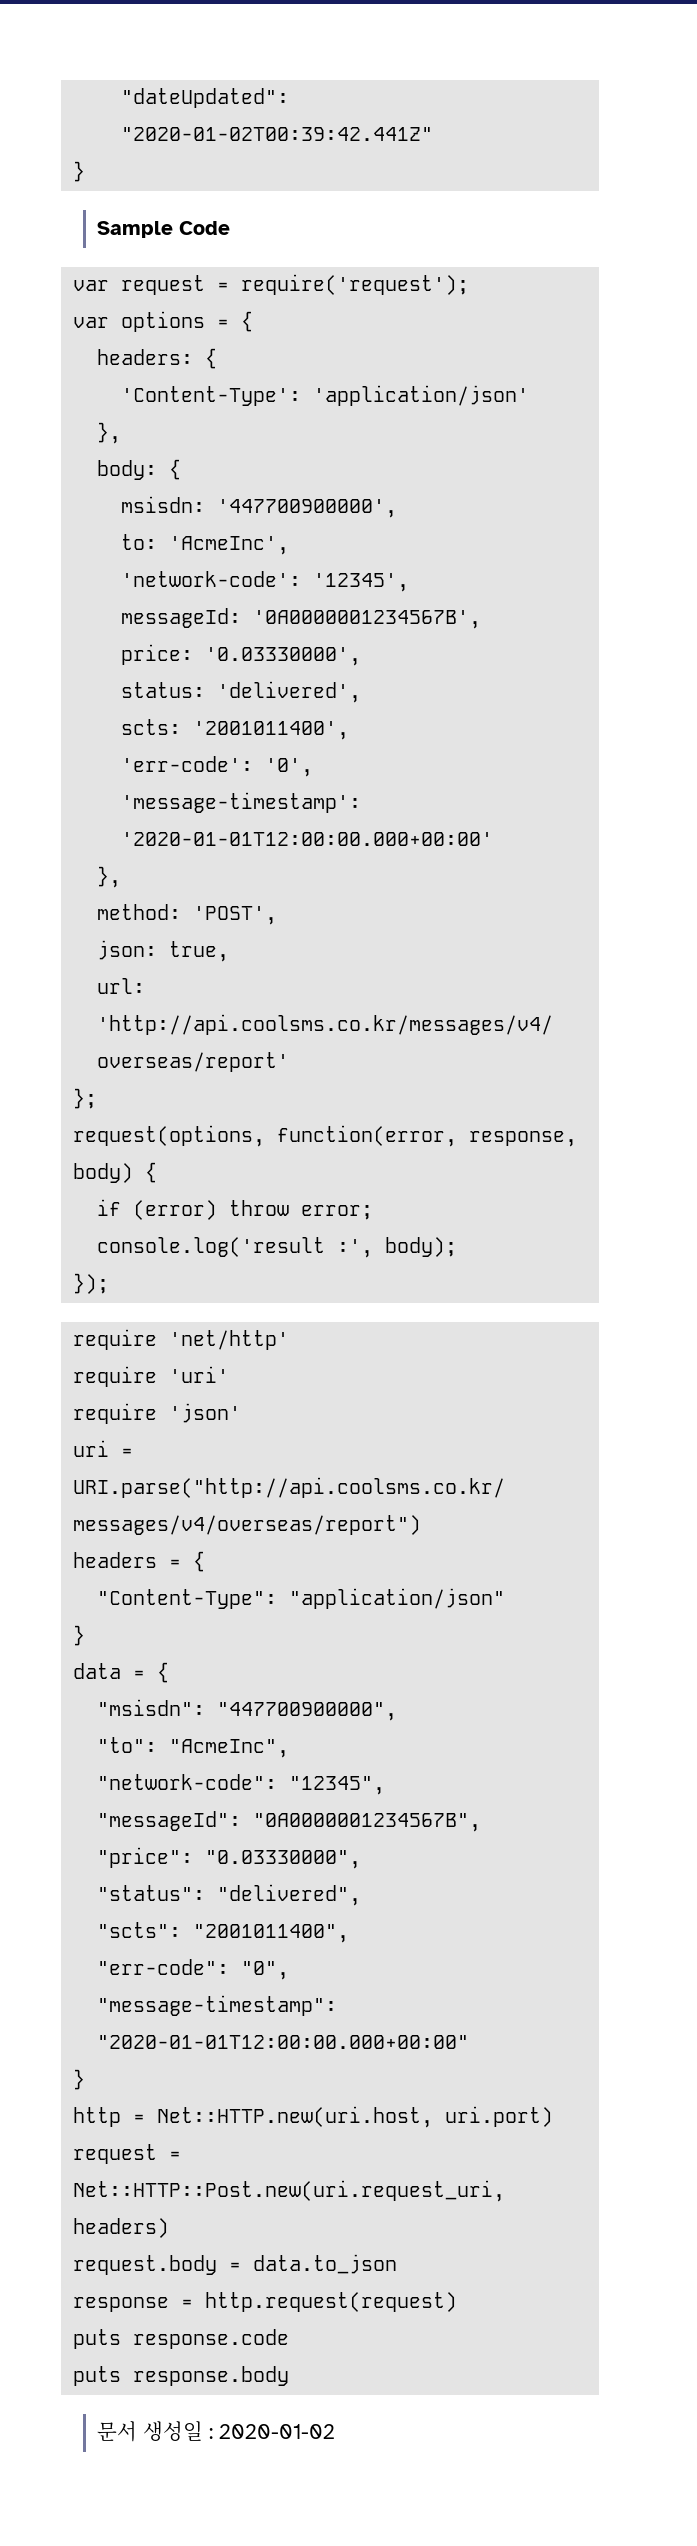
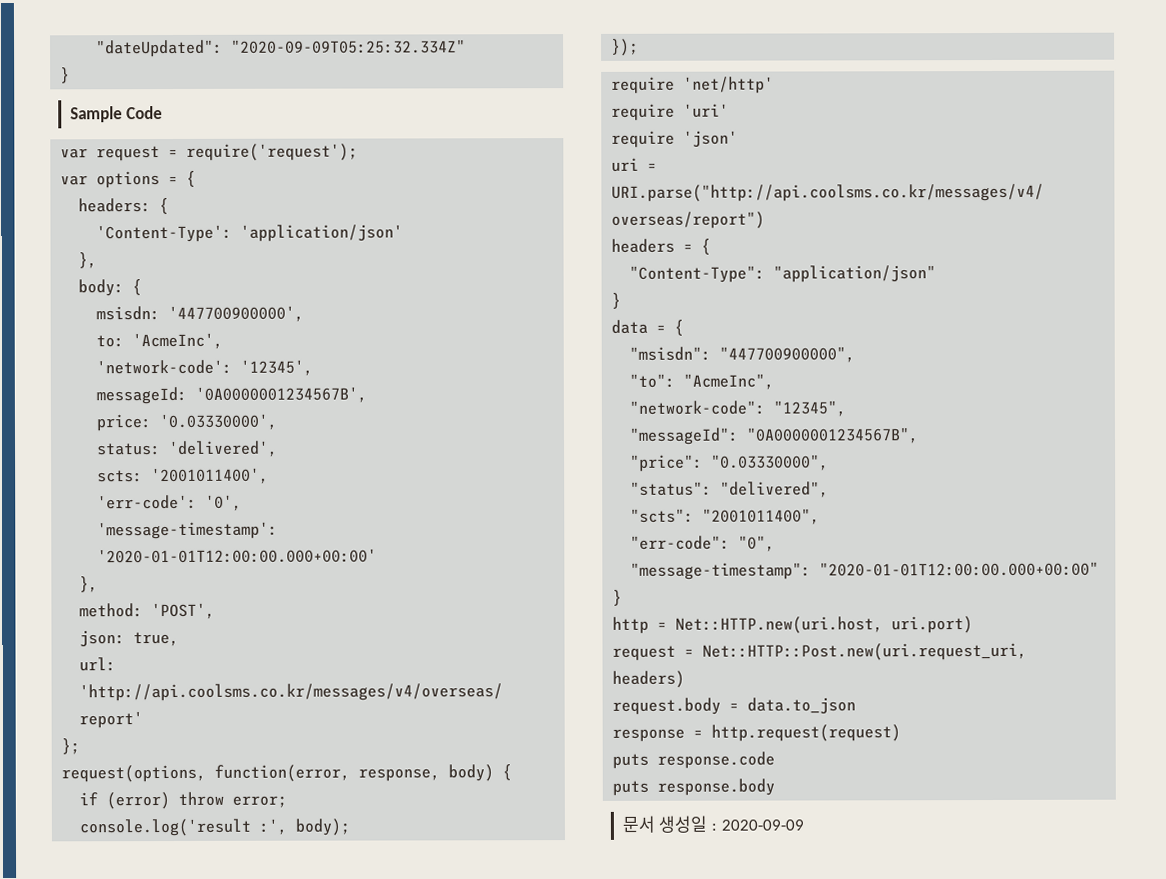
[121,127,434,141] "2020-01-02T00:39:42.441Z" -> [231,39,467,54] "2020-09-09T05:25:32.334Z"
[219,2424,336,2439] 2020-01-02 -> [720,819,804,831] 2020-09-09

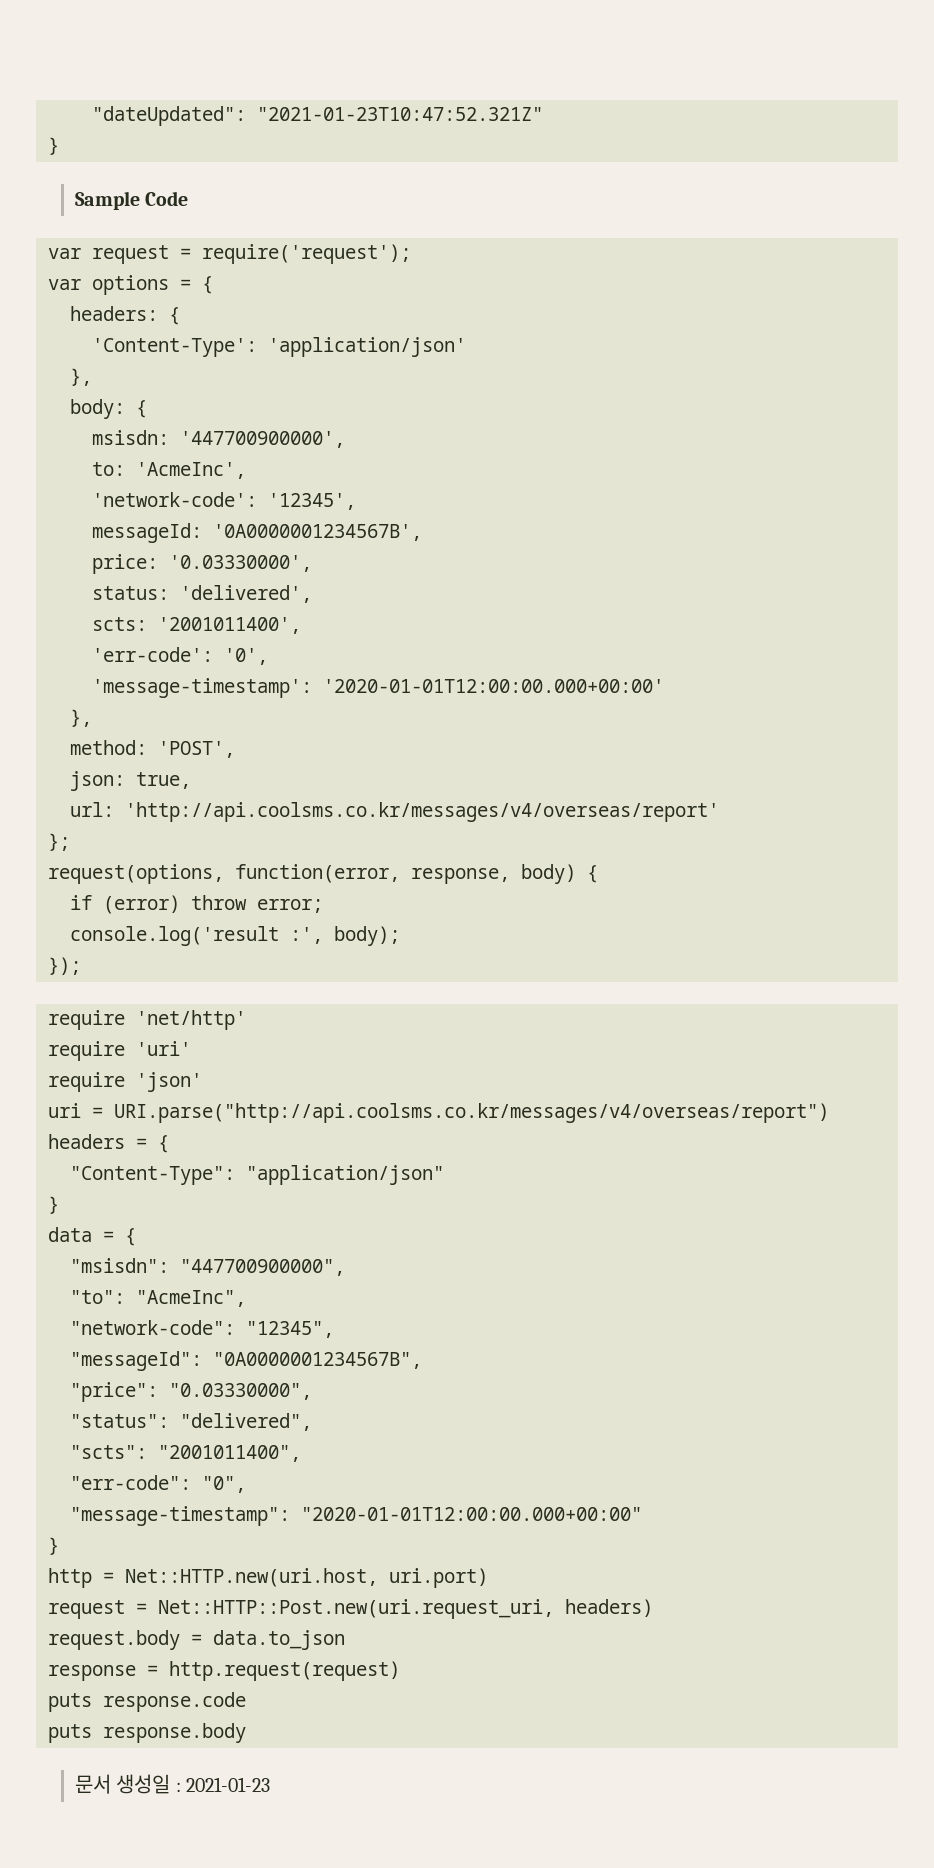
[231,39,467,54] "2020-09-09T05:25:32.334Z" -> [257,107,543,121] "2021-01-23T10:47:52.321Z"
[720,819,804,831] 2020-09-09 -> [186,1777,271,1792] 2021-01-23

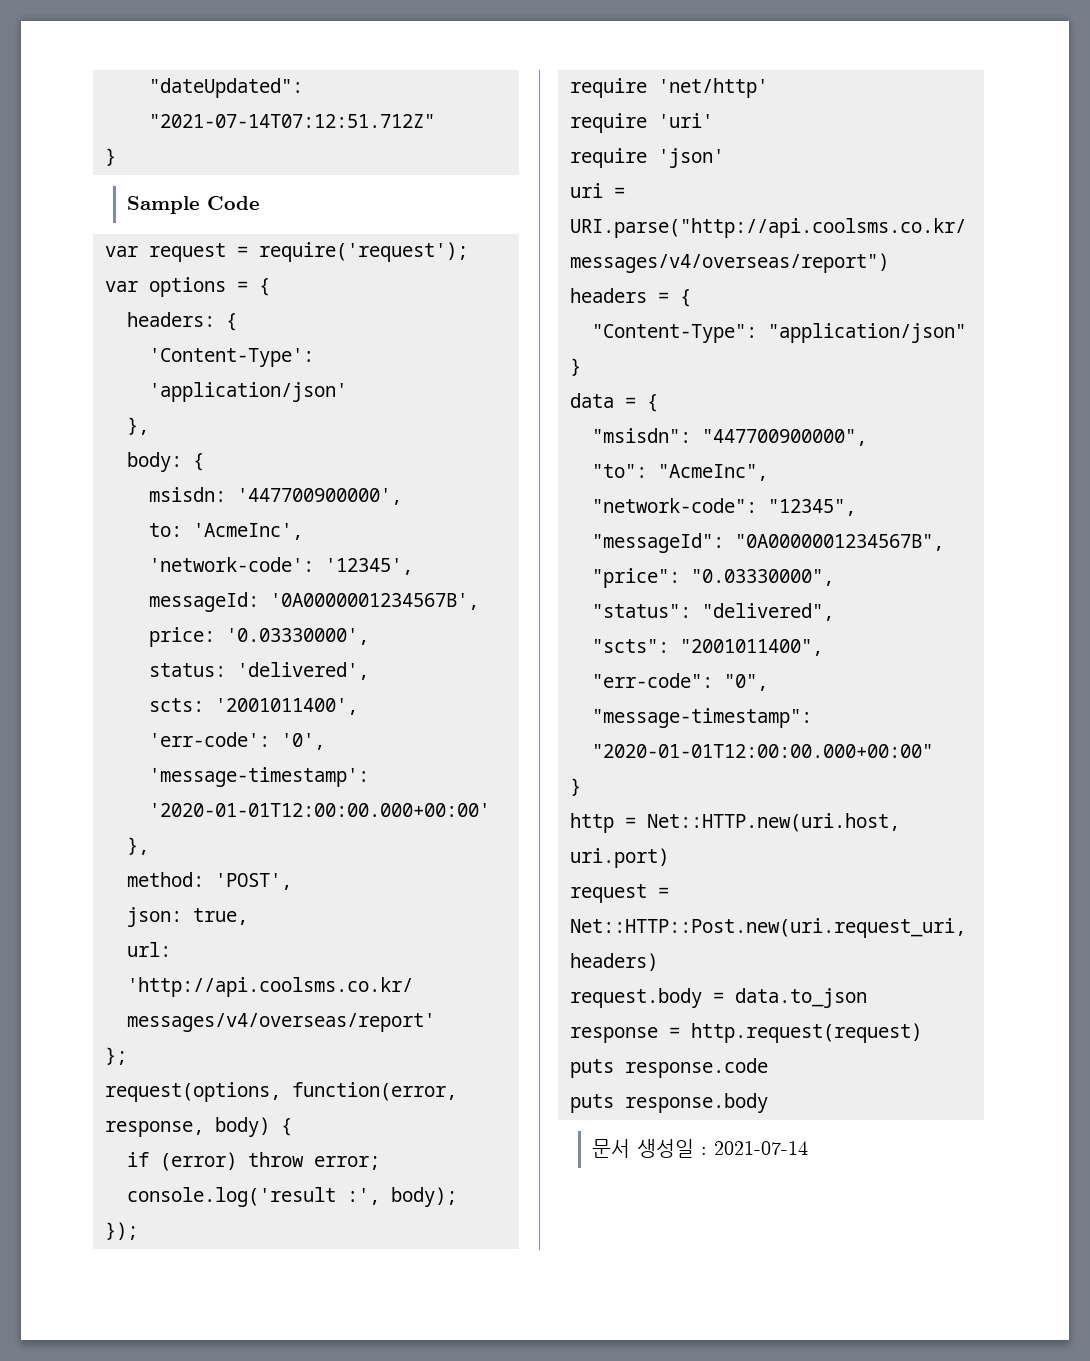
[257,107,543,121] "2021-01-23T10:47:52.321Z" -> [149,114,435,128] "2021-07-14T07:12:51.712Z"
[186,1777,271,1792] 2021-01-23 -> [714,1141,809,1155] 2021-07-14

